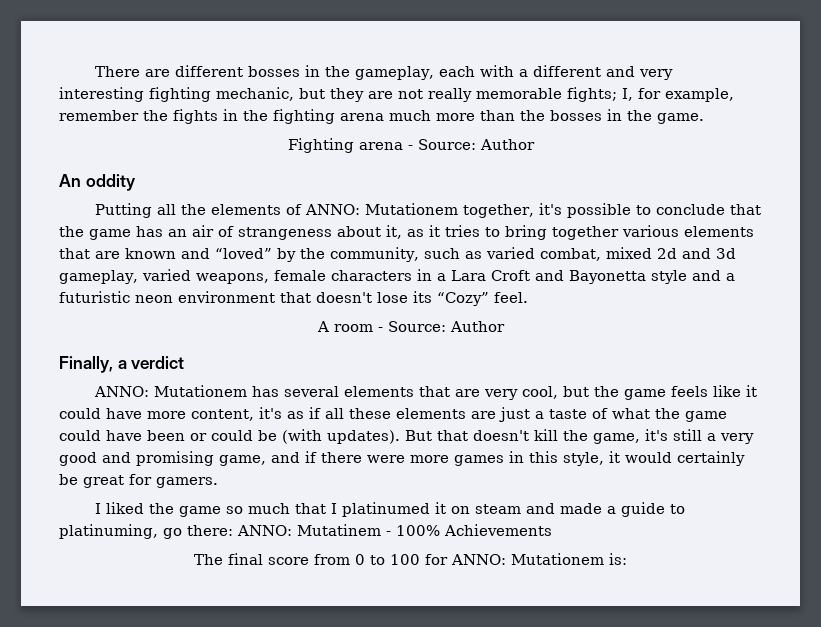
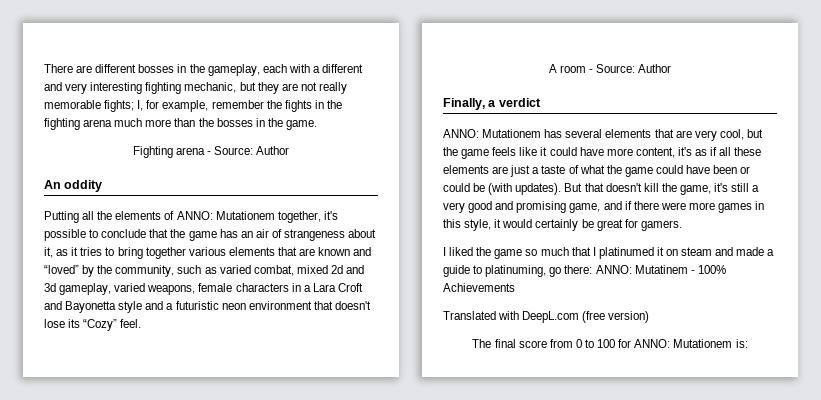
(552, 530) none -> [443,311,650,323] // Translated with DeepL.com (free version)

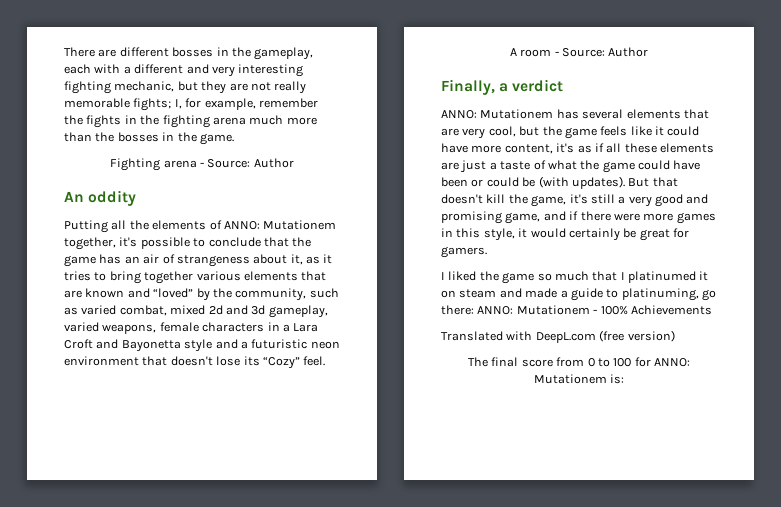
[634,265,688,274] Mutatinem -> [516,305,590,315] Mutationem

